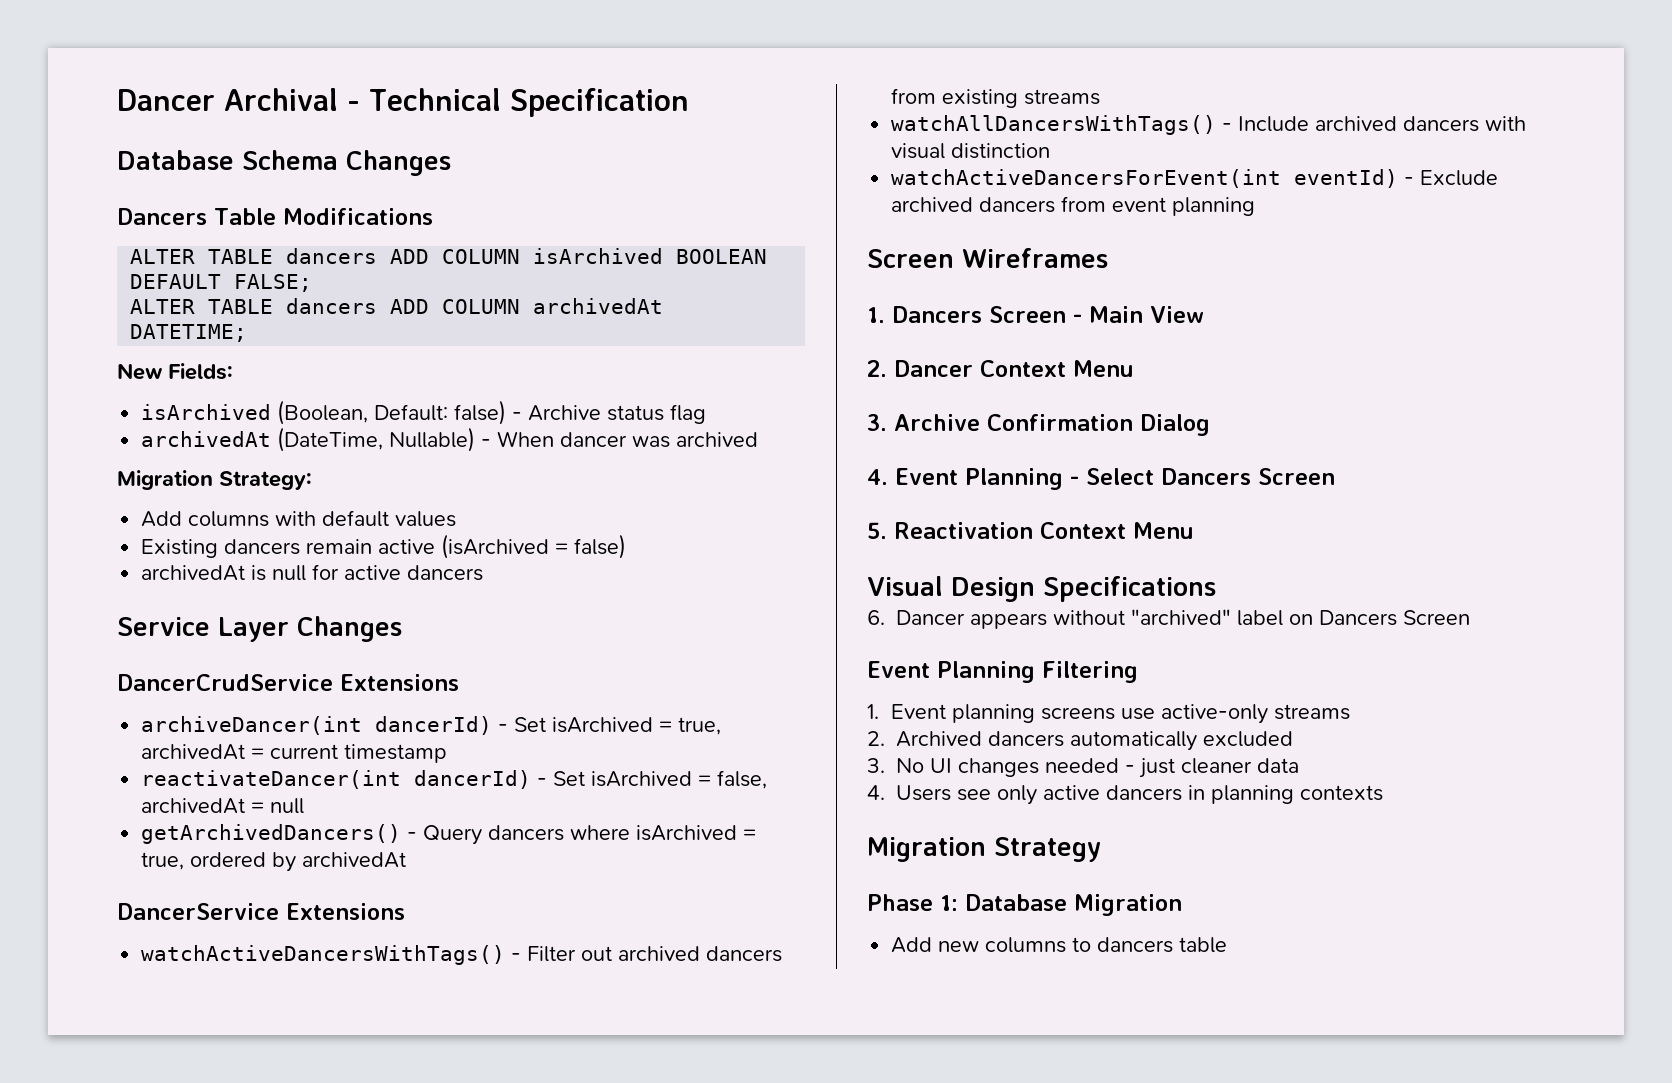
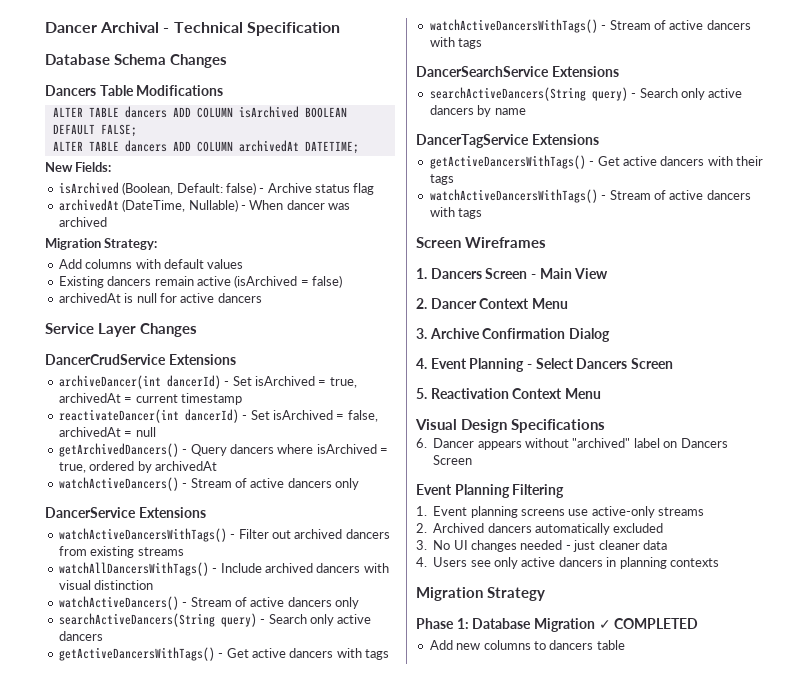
(407, 860) none -> [58,477,359,491] // watchActiveDancers() - Stream of active dancers only
[891,169,1499,188] [891,196,1256,216] watchActiveDancersForEvent(int eventId) - Exclude archived dancers from event planning -> [58,596,359,610] [58,613,372,627] [58,631,103,641] [58,647,389,661] [429,19,751,33] [429,37,483,49] [416,66,619,77] [429,87,743,101] [429,105,526,117] [416,134,599,148] [429,155,763,169] [429,174,454,185] [429,189,751,203] [429,207,483,219] watchActiveDancers() - Stream of active dancers only // searchActiveDancers(String query) - Search only active dancers // getActiveDancersWithTags() - Get active dancers with tags // watchActiveDancersWithTags() - Stream of active dancers with tags // DancerSearchService Extensions // searchActiveDancers(String query) - Search only active dancers by name // DancerTagService Extensions // getActiveDancersWithTags() - Get active dancers with their tags // watchActiveDancersWithTags() - Stream of active dancers with tags
(1182, 905) none -> [598,618,699,629] ✓ COMPLETED

